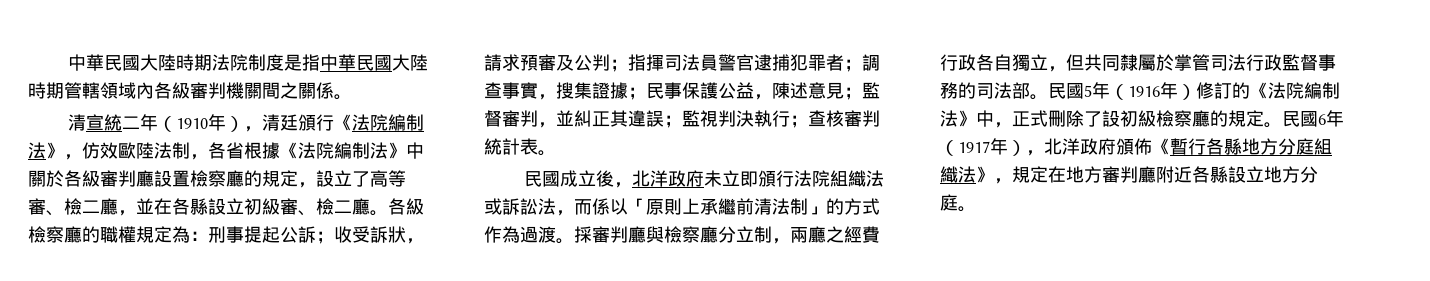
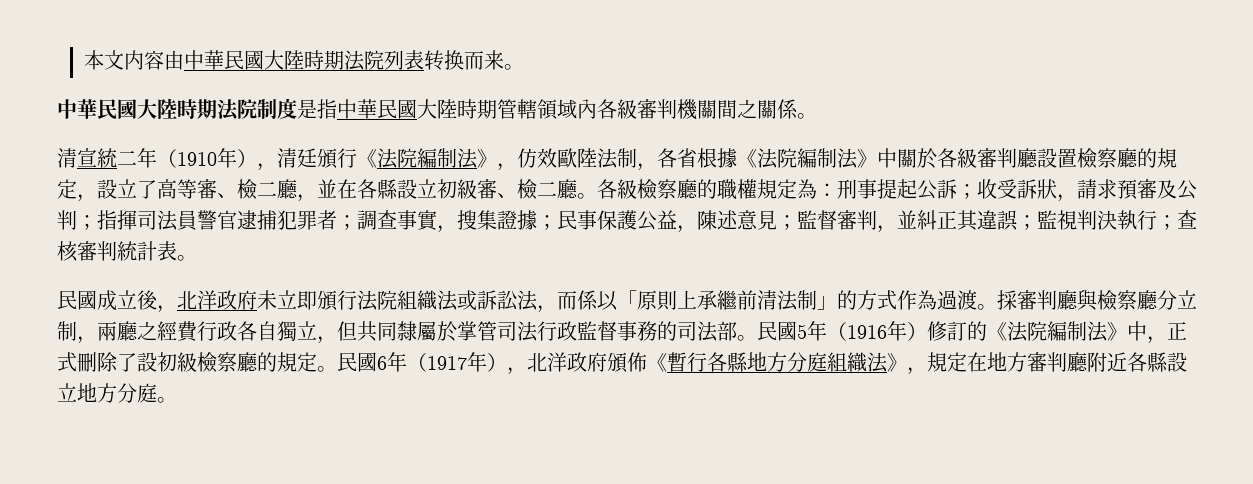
(67, 62) none -> [84,50,525,71] 本文内容由中華民國大陸時期法院列表转换而来。 //

